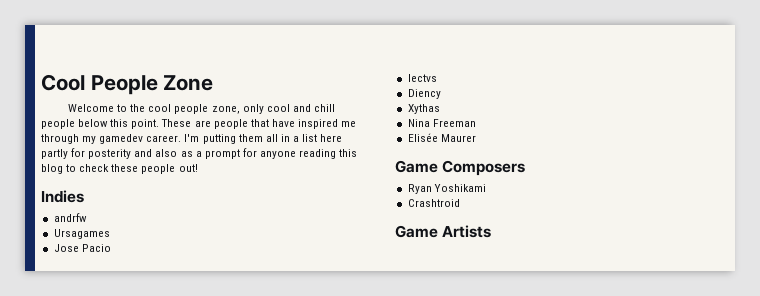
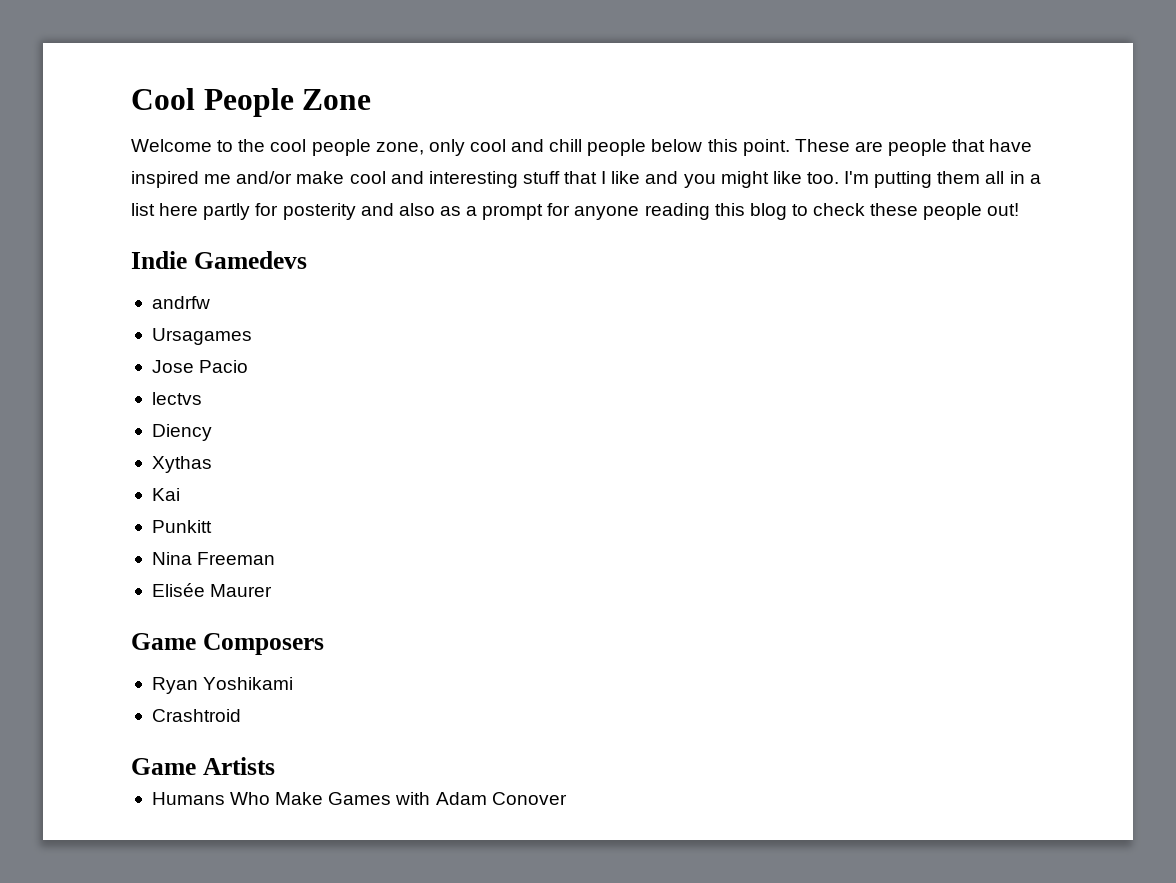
[41,134,182,144] through my gamedev career. -> [236,171,839,188] and/or make cool and interesting stuff that I like and you might like too.
[41,190,84,203] Indies -> [131,251,307,269] Indie Gamedevs
(440, 109) none -> [151,488,180,501] [151,520,212,533] // Kai // Punkitt
(492, 231) none -> [151,792,567,805] // Humans Who Make Games with Adam Conover

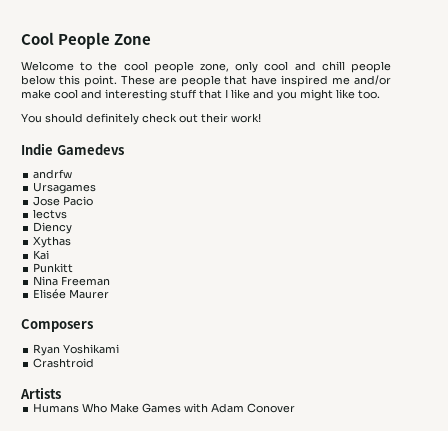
[844,171,1041,188] [131,203,1020,220] I'm putting them all in a list here partly for posterity and also as a prompt for anyone reading this blog to check these people out! -> [21,113,261,125] // You should definitely check out their work!
[131,633,196,650] Game -> (110, 294) none
[131,758,196,775] Game -> (95, 363) none

